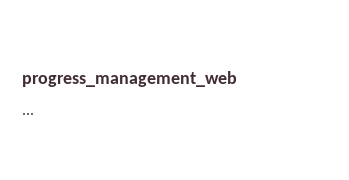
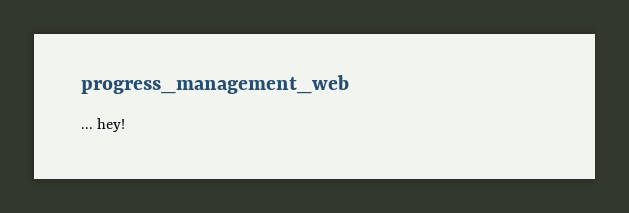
(34, 114) none -> [97,118,126,132] hey!

